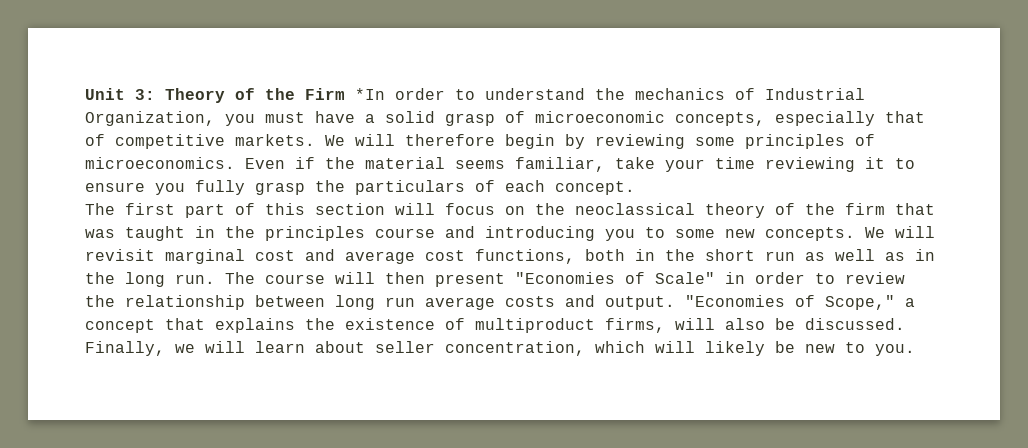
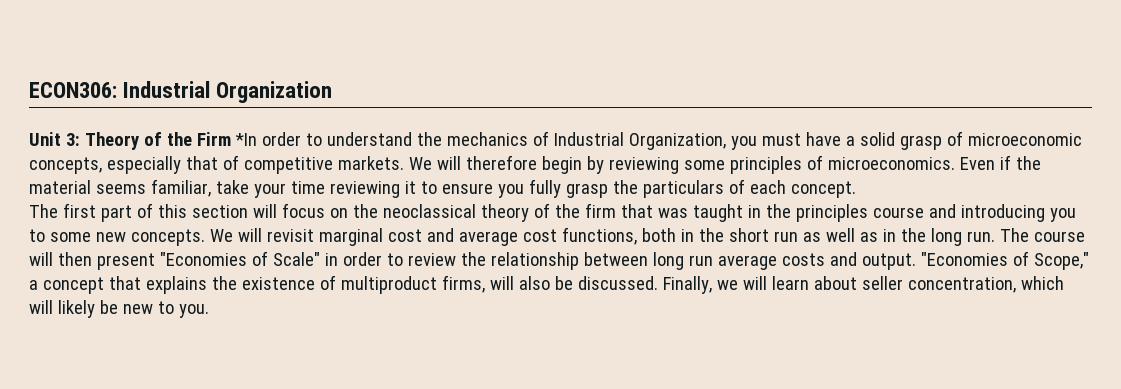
(85, 94) none -> [29,81,333,103] ECON306: Industrial Organization //

